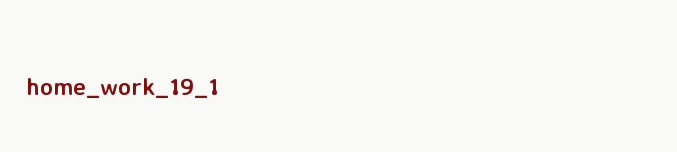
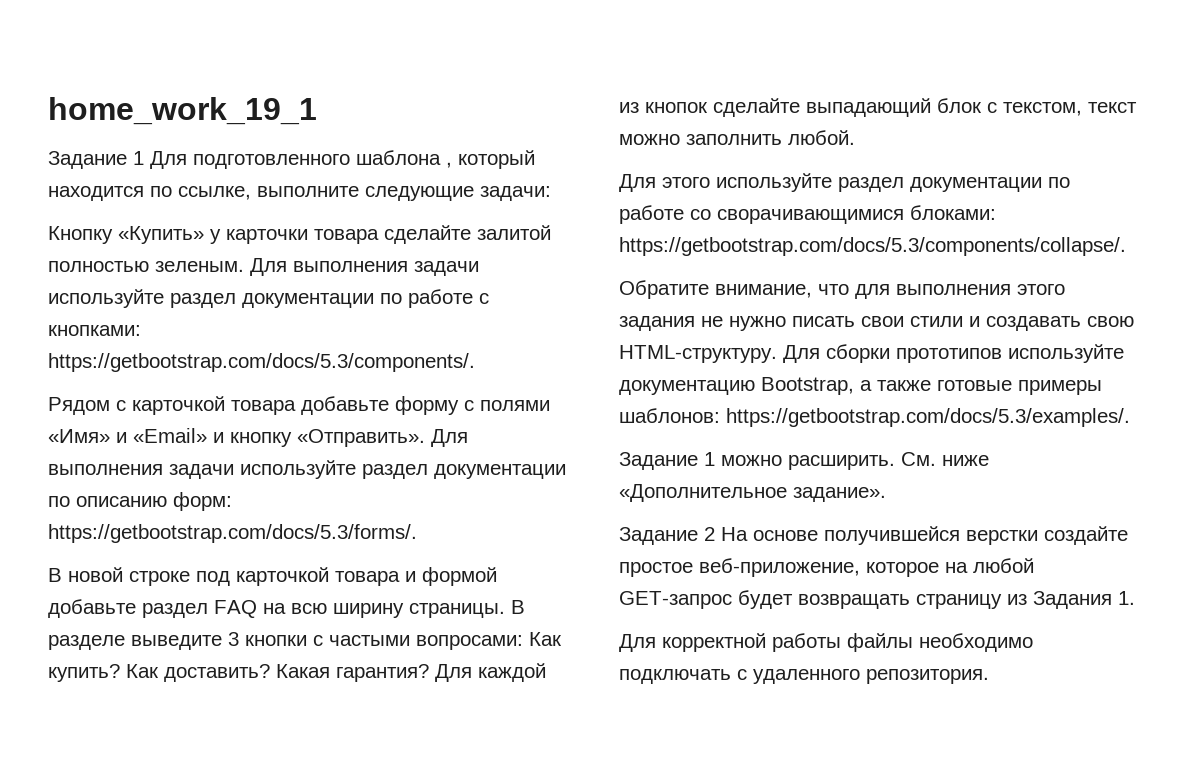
(219, 88) none -> [48,150,535,169] [48,186,551,201] [48,225,551,244] [48,258,479,276] [48,289,489,308] [48,325,141,336] [48,353,475,372] [48,396,550,415] [48,428,468,447] [48,460,566,479] [48,492,232,511] [48,524,417,543] [48,567,497,586] [48,599,525,618] [48,632,562,650] [48,663,546,682] [619,98,1137,117] [619,130,855,145] [619,173,1070,192] [619,205,996,224] [619,237,1126,256] [619,280,1065,299] [619,316,1134,331] [619,344,1124,363] [619,377,1102,395] [619,408,1130,427] [619,452,989,470] [619,484,886,502] [619,526,1128,545] [619,558,1034,577] [619,590,1135,609] [619,633,1033,652] [619,669,989,684] // Задание 1 Для подготовленного шаблона , который находится по ссылке, выполните следующие задачи: // Кнопку «Купить» у карточки товара сделайте залитой полностью зеленым. Для выполнения задачи используйте раздел документации по работе с кнопками: https://getbootstrap.com/docs/5.3/components/. // Рядом с карточкой товара добавьте форму с полями «Имя» и «Email» и кнопку «Отправить». Для выполнения задачи используйте раздел документации по описанию форм: https://getbootstrap.com/docs/5.3/forms/. // В новой строке под карточкой товара и формой добавьте раздел FAQ на всю ширину страницы. В разделе выведите 3 кнопки с частыми вопросами: Как купить? Как доставить? Какая гарантия? Для каждой из кнопок сделайте выпадающий блок с текстом, текст можно заполнить любой. // Для этого используйте раздел документации по работе со сворачивающимися блоками: https://getbootstrap.com/docs/5.3/components/collapse/. // Обратите внимание, что для выполнения этого задания не нужно писать свои стили и создавать свою HTML-структуру. Для сборки прототипов используйте документацию Bootstrap, а также готовые примеры шаблонов: https://getbootstrap.com/docs/5.3/examples/. // Задание 1 можно расширить. См. ниже «Дополнительное задание». // Задание 2 На основе получившейся верстки создайте простое веб-приложение, которое на любой GET-запрос будет возвращать страницу из Задания 1. // Для корректной работы файлы необходимо подключать с удаленного репозитория.

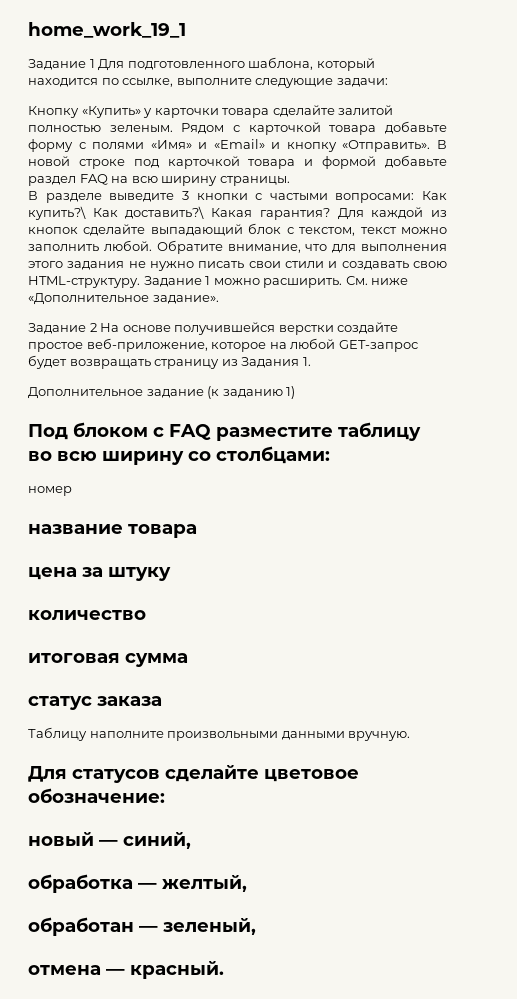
[356,150,452,168] шаблона , -> [248,57,314,70] шаблона,
[250,258,479,276] [48,289,489,308] [48,325,141,336] [48,353,475,372] Для выполнения задачи используйте раздел документации по работе с кнопками: https://getbootstrap.com/docs/5.3/components/. // -> (173, 129) none
[431,429,468,447] [48,460,566,479] [48,492,232,511] [48,524,417,543] Для выполнения задачи используйте раздел документации по описанию форм: https://getbootstrap.com/docs/5.3/forms/. // -> (431, 146) none
(505, 610) none -> (290, 181) //
[48,664,270,682] купить? Как доставить? -> [28,206,205,220] купить?\ Как доставить?\
[619,173,1070,192] [619,205,996,224] [619,237,1126,256] // Для этого используйте раздел документации по работе со сворачивающимися блоками: https://getbootstrap.com/docs/5.3/components/collapse/. // -> (152, 245) none
[783,344,1124,363] [619,377,1102,395] [619,408,1130,427] Для сборки прототипов используйте документацию Bootstrap, а также готовые примеры шаблонов: https://getbootstrap.com/docs/5.3/examples/. // -> (140, 282) none
[619,633,1033,652] [619,669,989,684] Для корректной работы файлы необходимо подключать с удаленного репозитория. -> [28,386,296,399] [28,422,421,441] [28,446,330,465] [28,486,72,496] [28,524,197,538] [28,567,171,581] [28,610,146,620] [28,653,188,667] [28,696,162,710] [28,727,411,741] [28,765,359,783] [28,788,165,803] [28,832,191,849] [28,874,247,893] [28,917,256,936] [28,961,224,979] Дополнительное задание (к заданию 1) // Под блоком с FAQ разместите таблицу во всю ширину со столбцами: // номер // название товара // цена за штуку // количество // итоговая сумма // статус заказа // Таблицу наполните произвольными данными вручную. // Для статусов сделайте цветовое обозначение: // новый — синий, // обработка — желтый, // обработан — зеленый, // отмена — красный.

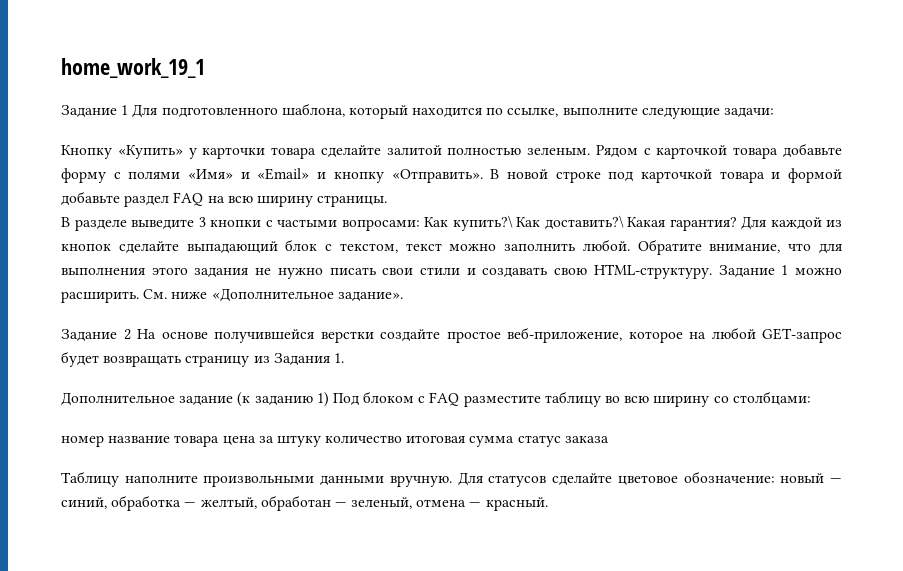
(296, 392) // -> (329, 399) none
(72, 491) // -> (104, 441) none
(197, 531) // -> (220, 441) none
(171, 574) // -> (321, 441) none
(146, 615) // -> (403, 439) none
(188, 660) // -> (515, 441) none
(411, 736) // -> (452, 481) none
(165, 795) // -> (775, 477) none
(191, 840) // -> (107, 503) none
(247, 883) // -> (257, 503) none
(256, 926) // -> (413, 503) none

